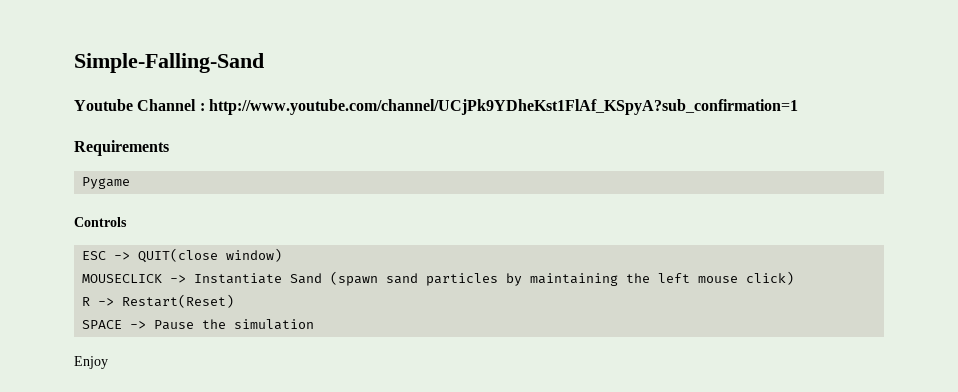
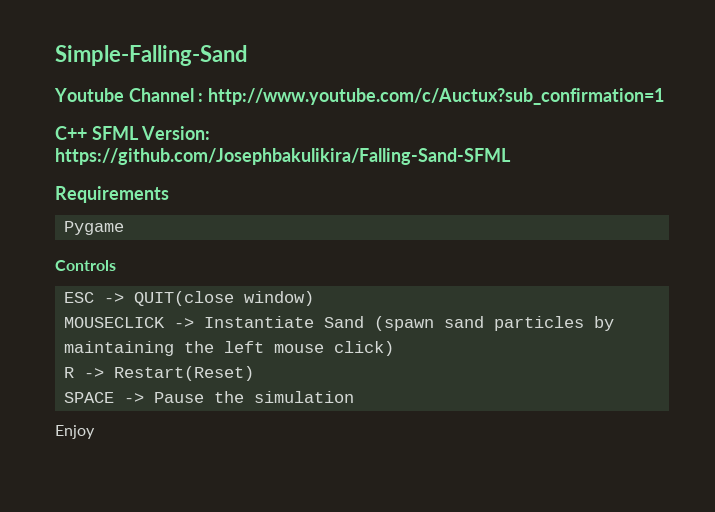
[208,99,798,115] http://www.youtube.com/channel/UCjPk9YDheKst1FlAf_KSpyA?sub_confirmation=1 -> [208,88,665,105] [55,126,211,140] [55,148,511,165] http://www.youtube.com/c/Auctux?sub_confirmation=1 // C++ SFML Version: https://github.com/Josephbakulikira/Falling-Sand-SFML

